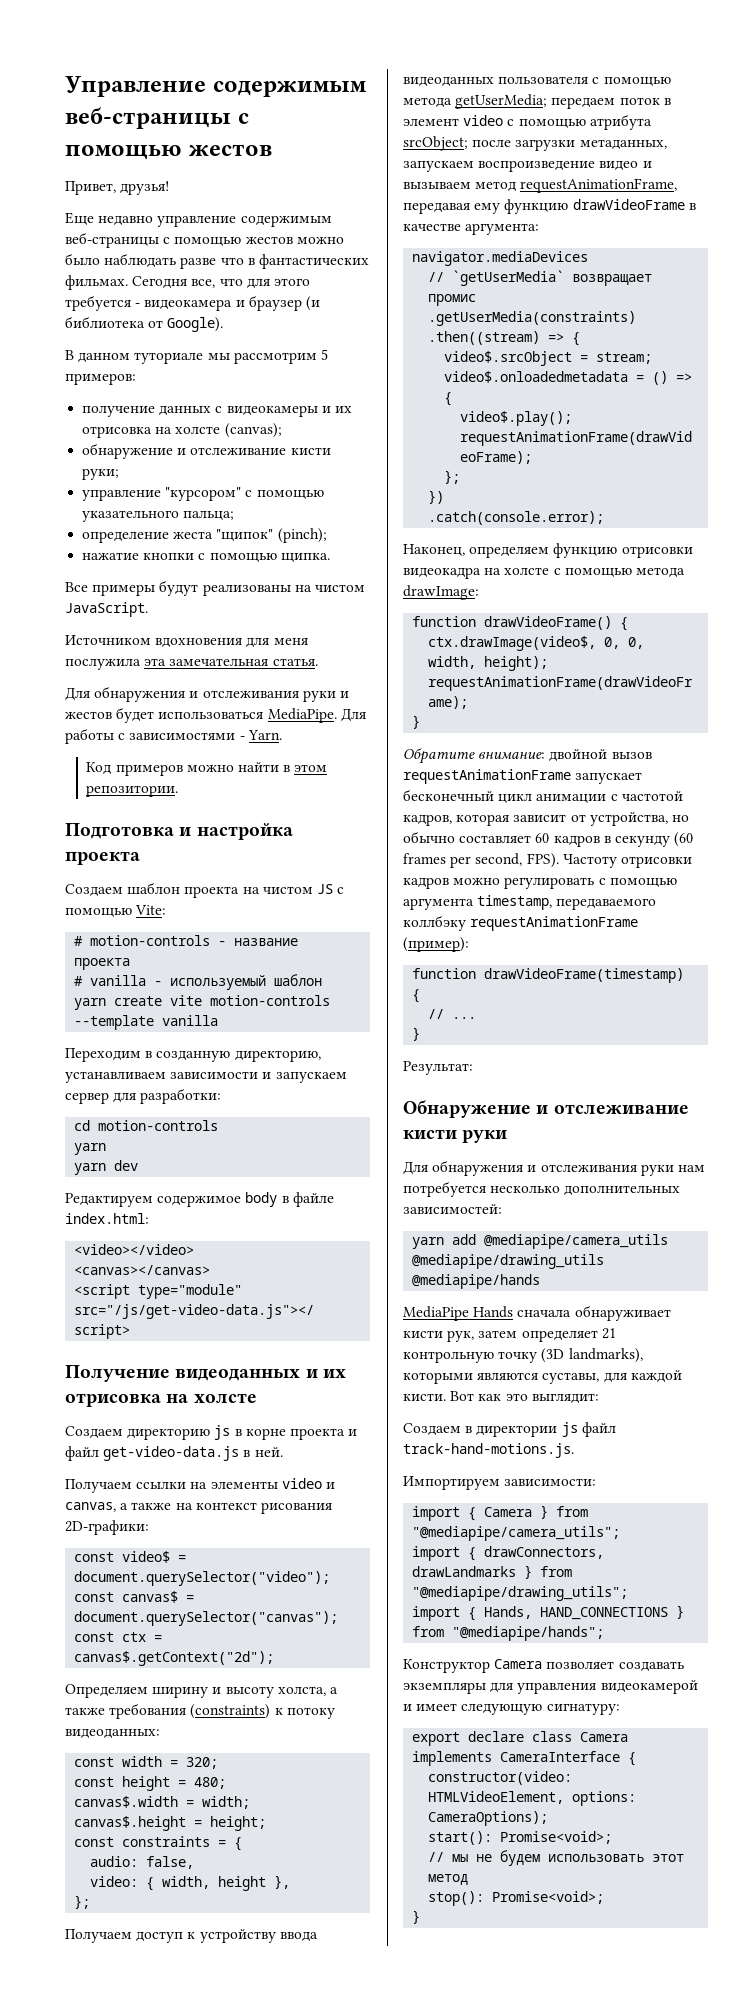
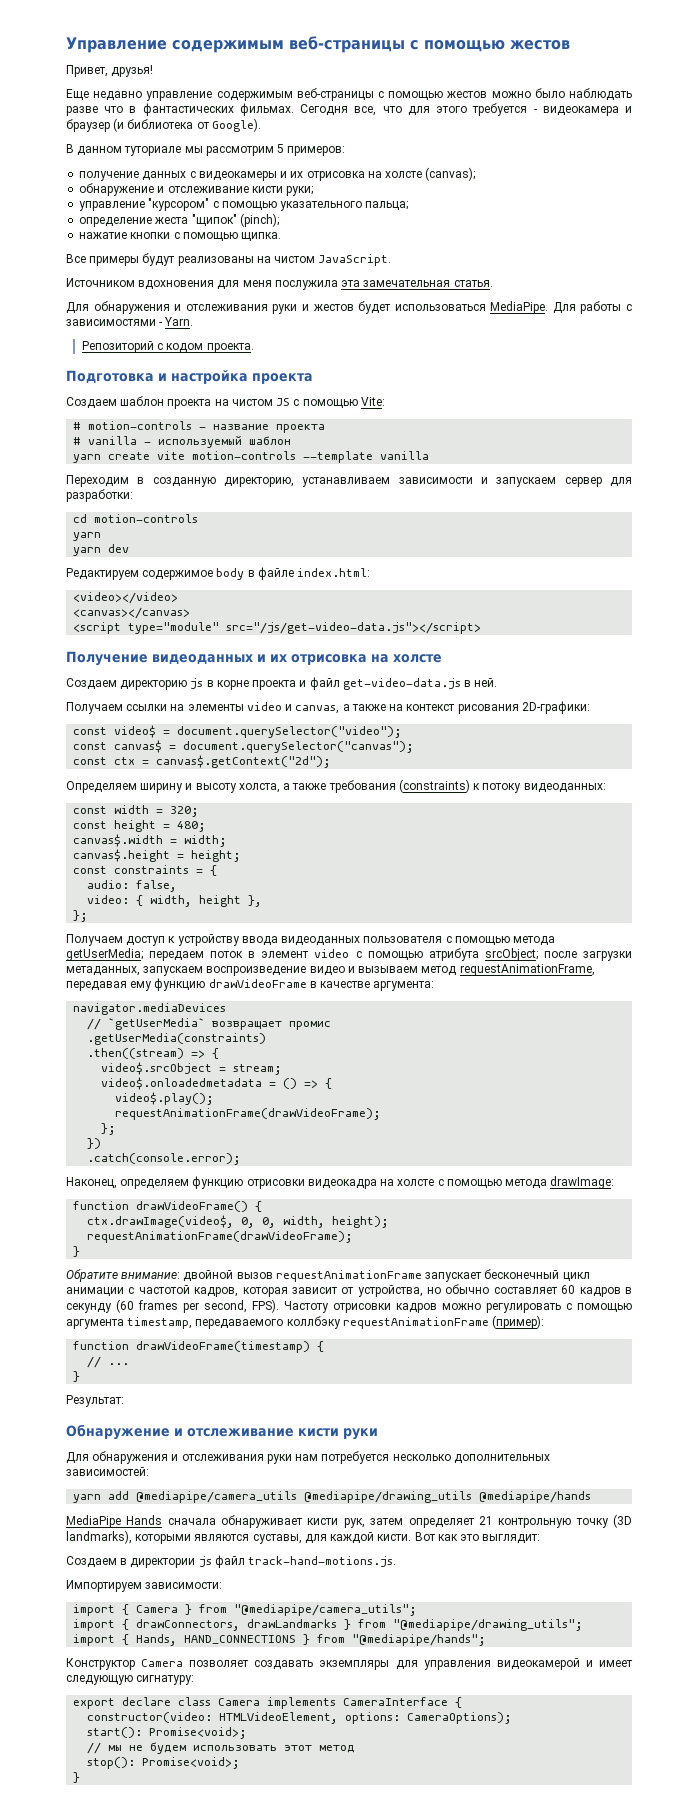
[86,762,328,776] [86,785,179,797] Код примеров можно найти в этом репозитории. -> [81,341,254,353] Репозиторий с кодом проекта.

